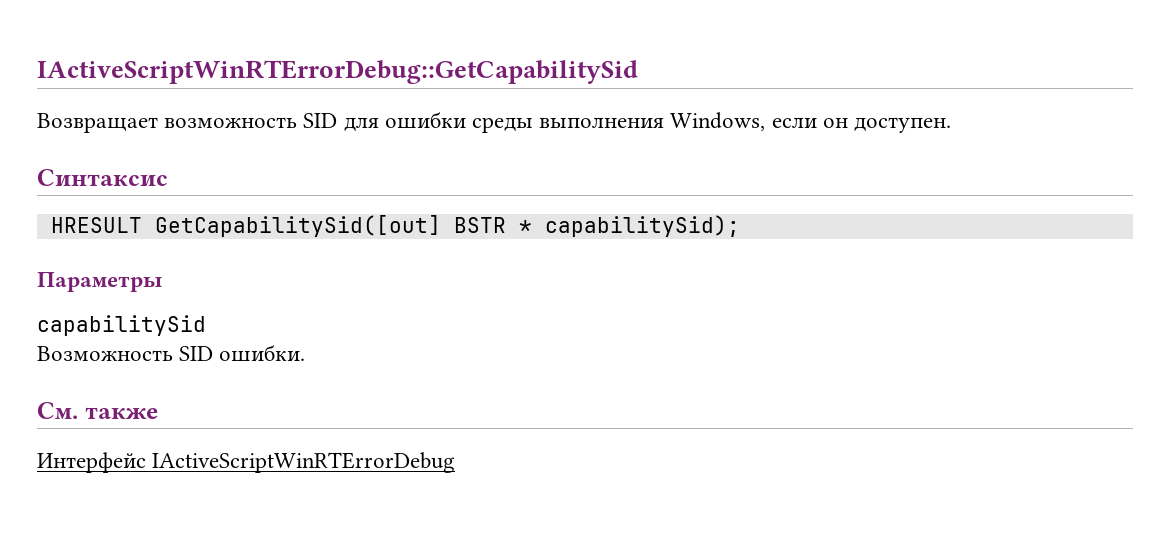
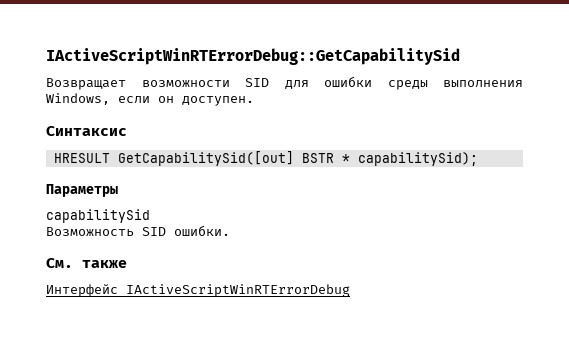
[164,117,298,128] возможность -> [141,80,230,87] возможности

